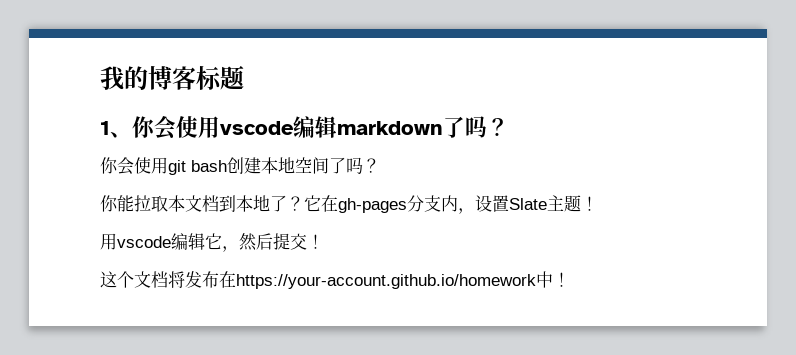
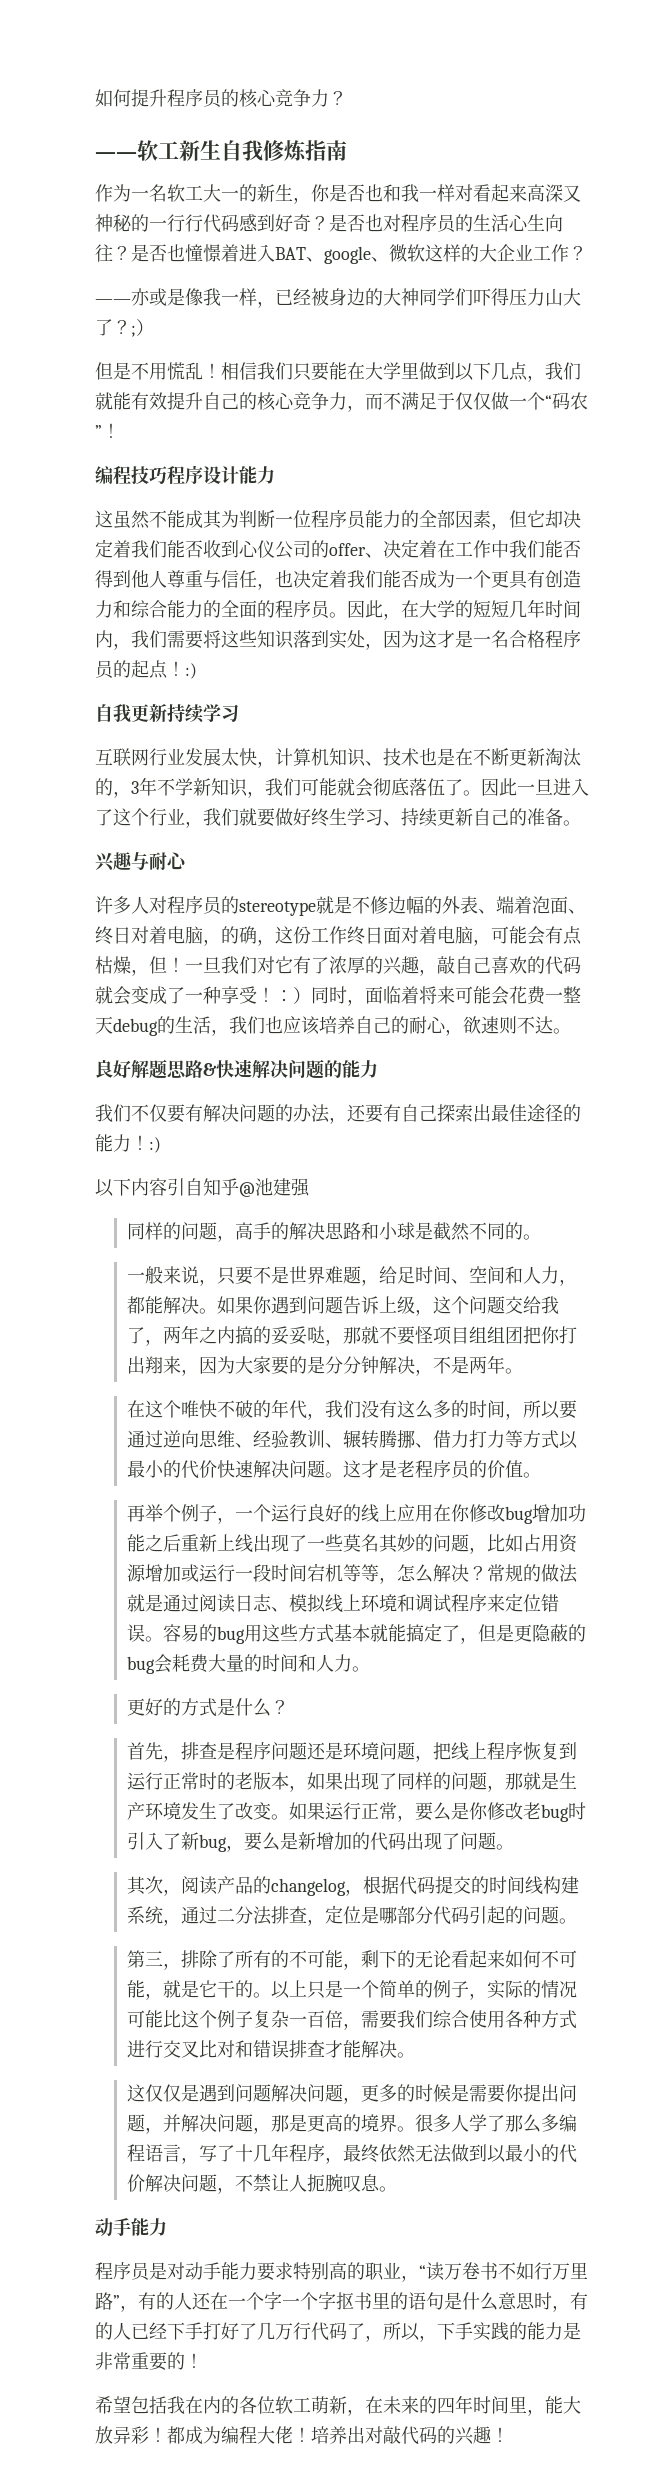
[100,65,244,90] [100,116,509,140] [100,157,380,175] [100,195,598,214] [100,233,324,252] [100,271,553,289] 我的博客标题 // 1、你会使用vscode编辑markdown了吗？ // 你会使用git bash创建本地空间了吗？ // 你能拉取本文档到本地了？它在gh-pages分支内，设置Slate主题！ // 用vscode编辑它，然后提交！ // 这个文档将发布在https://your-account.github.io/homework中 -> [95,89,347,108] [95,140,347,161] [95,184,581,204] [95,214,563,233] [95,244,587,264] [95,288,581,308] [95,319,154,337] [95,362,581,382] [95,392,588,412] [95,423,120,438] [95,465,275,485] [95,510,581,530] [95,539,581,559] [95,569,581,590] [95,599,581,620] [95,630,581,650] [95,660,197,679] [95,704,239,723] [95,748,581,768] [95,777,589,798] [95,808,581,828] [95,852,188,872] [95,896,586,916] [95,926,582,946] [95,956,581,976] [95,986,581,1006] [95,1016,571,1036] [95,1059,378,1079] [95,1104,581,1124] [95,1134,161,1153] [95,1178,310,1197] [127,1222,542,1242] [127,1266,578,1286] [127,1296,560,1316] [127,1325,578,1346] [127,1355,524,1376] [127,1399,578,1420] [127,1430,579,1449] [127,1460,542,1479] [127,1504,587,1524] [127,1534,579,1554] [127,1564,579,1584] [127,1593,560,1613] [127,1623,587,1644] [127,1654,371,1674] [127,1698,290,1717] [127,1742,578,1762] [127,1772,578,1792] [127,1802,587,1822] [127,1832,515,1852] [127,1876,580,1896] [127,1905,578,1926] [127,1950,578,1970] [127,1980,578,2000] [127,2010,578,2030] [127,2040,416,2058] [127,2084,578,2104] [127,2114,578,2134] [127,2143,578,2164] [127,2174,398,2194] [95,2218,167,2236] [95,2262,588,2282] [95,2291,588,2312] [95,2322,581,2342] [95,2352,203,2371] [95,2395,581,2416] [95,2426,491,2445] 如何提升程序员的核心竞争力？ // ——软工新生自我修炼指南 // 作为一名软工大一的新生，你是否也和我一样对看起来高深又神秘的一行行代码感到好奇？是否也对程序员的生活心生向往？是否也憧憬着进入BAT、google、微软这样的大企业工作？ // ——亦或是像我一样，已经被身边的大神同学们吓得压力山大了？;） // 但是不用慌乱！相信我们只要能在大学里做到以下几点，我们就能有效提升自己的核心竞争力，而不满足于仅仅做一个“码农”！ // 编程技巧程序设计能力 // 这虽然不能成其为判断一位程序员能力的全部因素，但它却决定着我们能否收到心仪公司的offer、决定着在工作中我们能否得到他人尊重与信任，也决定着我们能否成为一个更具有创造力和综合能力的全面的程序员。因此，在大学的短短几年时间内，我们需要将这些知识落到实处，因为这才是一名合格程序员的起点！:) // 自我更新持续学习 // 互联网行业发展太快，计算机知识、技术也是在不断更新淘汰的，3年不学新知识，我们可能就会彻底落伍了。因此一旦进入了这个行业，我们就要做好终生学习、持续更新自己的准备。 // 兴趣与耐心 // 许多人对程序员的stereotype就是不修边幅的外表、端着泡面、终日对着电脑，的确，这份工作终日面对着电脑，可能会有点枯燥，但！一旦我们对它有了浓厚的兴趣，敲自己喜欢的代码就会变成了一种享受！：）同时，面临着将来可能会花费一整天debug的生活，我们也应该培养自己的耐心，欲速则不达。 // 良好解题思路&快速解决问题的能力 // 我们不仅要有解决问题的办法，还要有自己探索出最佳途径的能力！:) // 以下内容引自知乎@池建强 // 同样的问题，高手的解决思路和小球是截然不同的。 // 一般来说，只要不是世界难题，给足时间、空间和人力，都能解决。如果你遇到问题告诉上级，这个问题交给我了，两年之内搞的妥妥哒，那就不要怪项目组组团把你打出翔来，因为大家要的是分分钟解决，不是两年。 // 在这个唯快不破的年代，我们没有这么多的时间，所以要通过逆向思维、经验教训、辗转腾挪、借力打力等方式以最小的代价快速解决问题。这才是老程序员的价值。 // 再举个例子，一个运行良好的线上应用在你修改bug增加功能之后重新上线出现了一些莫名其妙的问题，比如占用资源增加或运行一段时间宕机等等，怎么解决？常规的做法就是通过阅读日志、模拟线上环境和调试程序来定位错误。容易的bug用这些方式基本就能搞定了，但是更隐蔽的bug会耗费大量的时间和人力。 // 更好的方式是什么？ // 首先，排查是程序问题还是环境问题，把线上程序恢复到运行正常时的老版本，如果出现了同样的问题，那就是生产环境发生了改变。如果运行正常，要么是你修改老bug时引入了新bug，要么是新增加的代码出现了问题。 // 其次，阅读产品的changelog，根据代码提交的时间线构建系统，通过二分法排查，定位是哪部分代码引起的问题。 // 第三，排除了所有的不可能，剩下的无论看起来如何不可能，就是它干的。以上只是一个简单的例子，实际的情况可能比这个例子复杂一百倍，需要我们综合使用各种方式进行交叉比对和错误排查才能解决。 // 这仅仅是遇到问题解决问题，更多的时候是需要你提出问题，并解决问题，那是更高的境界。很多人学了那么多编程语言，写了十几年程序，最终依然无法做到以最小的代价解决问题，不禁让人扼腕叹息。 // 动手能力 // 程序员是对动手能力要求特别高的职业，“读万卷书不如行万里路”，有的人还在一个字一个字抠书里的语句是什么意思时，有的人已经下手打好了几万行代码了，所以，下手实践的能力是非常重要的！ // 希望包括我在内的各位软工萌新，在未来的四年时间里，能大放异彩！都成为编程大佬！培养出对敲代码的兴趣

